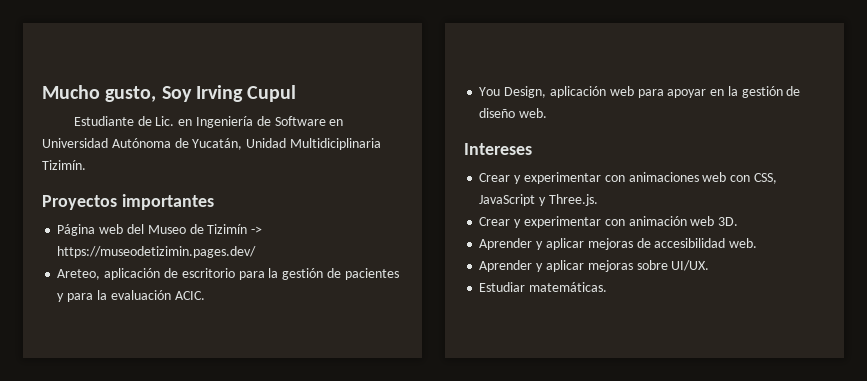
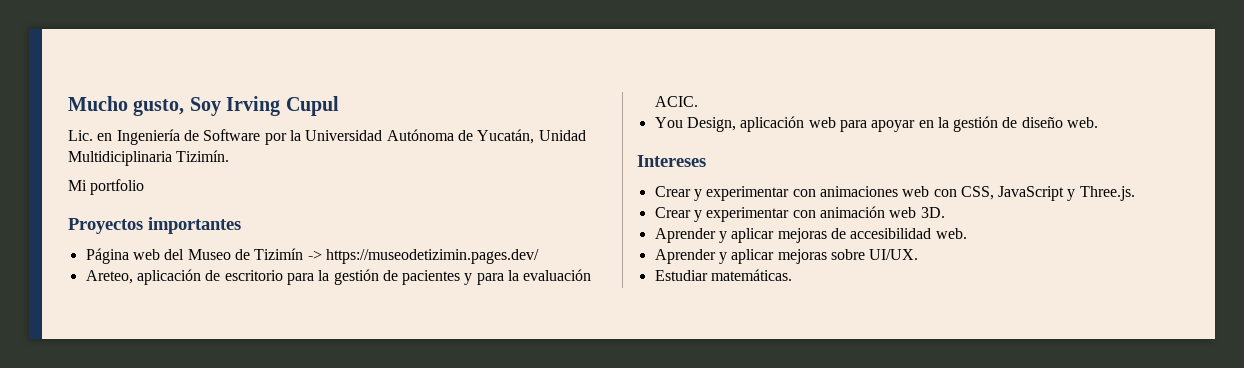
[73,116,152,126] Estudiante de -> (339, 106) none
[329,119,344,126] en -> [264,130,301,145] por la
(86, 165) none -> [68,179,145,195] // Mi portfolio

